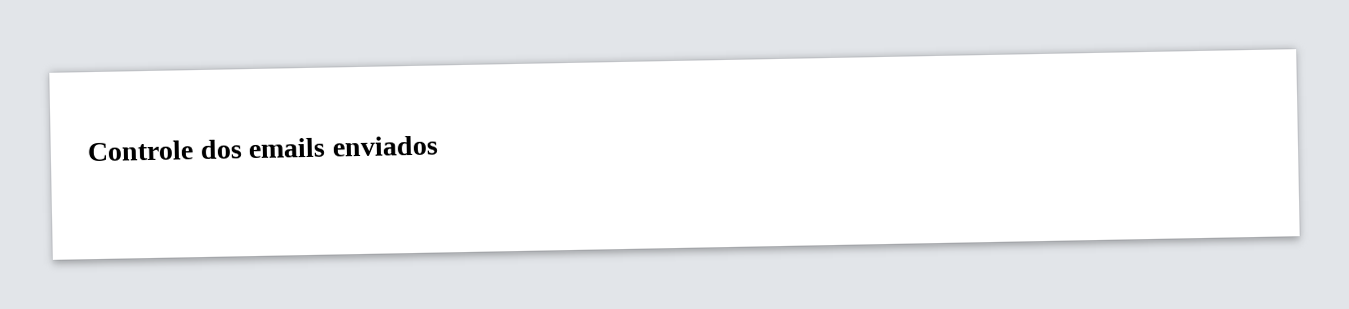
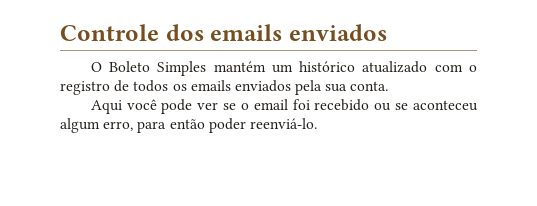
(438, 146) none -> [90,61,477,76] [60,80,389,95] [90,99,478,114] [60,118,317,133] // O Boleto Simples mantém um histórico atualizado com o registro de todos os emails enviados pela sua conta. // Aqui você pode ver se o email foi recebido ou se aconteceu algum erro, para então poder reenviá-lo.

